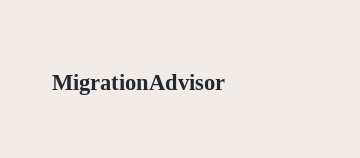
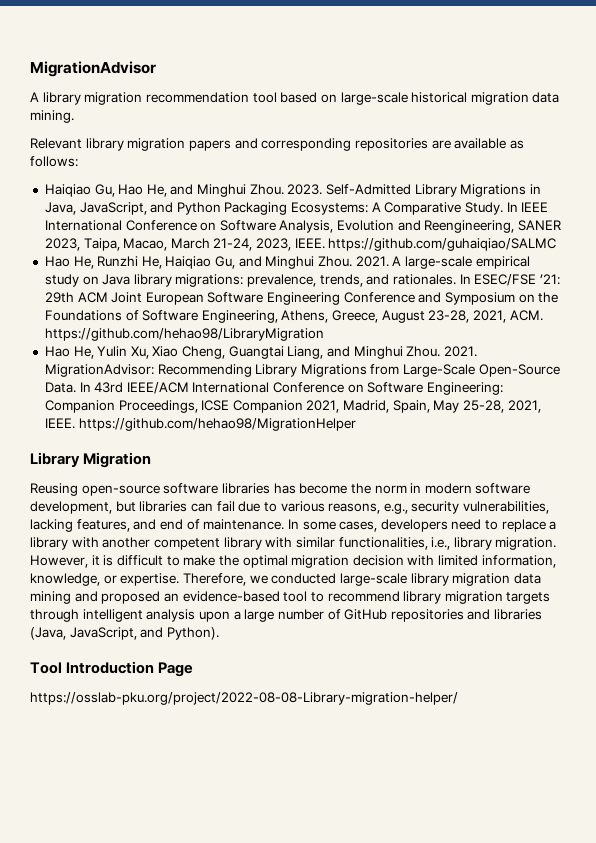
(225, 84) none -> [30,92,560,105] [30,110,74,123] [30,138,524,151] [30,156,78,167] [44,184,541,197] [44,202,549,215] [44,220,562,233] [44,238,557,251] [44,256,530,269] [44,274,560,287] [44,292,559,305] [44,310,543,323] [44,328,324,341] [44,346,477,359] [44,364,560,377] [44,382,504,395] [44,400,541,413] [44,418,356,431] [30,452,152,468] [30,483,531,496] [30,501,550,514] [30,519,557,532] [30,537,557,550] [30,555,556,568] [30,573,541,586] [30,591,551,604] [30,609,543,622] [30,627,219,640] [30,661,194,677] [30,692,458,705] // A library migration recommendation tool based on large-scale historical migration data mining. // Relevant library migration papers and corresponding repositories are available as follows: // Haiqiao Gu, Hao He, and Minghui Zhou. 2023. Self-Admitted Library Migrations in Java, JavaScript, and Python Packaging Ecosystems: A Comparative Study. In IEEE International Conference on Software Analysis, Evolution and Reengineering, SANER 2023, Taipa, Macao, March 21-24, 2023, IEEE. https://github.com/guhaiqiao/SALMC // Hao He, Runzhi He, Haiqiao Gu, and Minghui Zhou. 2021. A large-scale empirical study on Java library migrations: prevalence, trends, and rationales. In ESEC/FSE ’21: 29th ACM Joint European Software Engineering Conference and Symposium on the Foundations of Software Engineering, Athens, Greece, August 23-28, 2021, ACM. https://github.com/hehao98/LibraryMigration // Hao He, Yulin Xu, Xiao Cheng, Guangtai Liang, and Minghui Zhou. 2021. MigrationAdvisor: Recommending Library Migrations from Large-Scale Open-Source Data. In 43rd IEEE/ACM International Conference on Software Engineering: Companion Proceedings, ICSE Companion 2021, Madrid, Spain, May 25-28, 2021, IEEE. https://github.com/hehao98/MigrationHelper // Library Migration // Reusing open-source software libraries has become the norm in modern software development, but libraries can fail due to various reasons, e.g., security vulnerabilities, lacking features, and end of maintenance. In some cases, developers need to replace a library with another competent library with similar functionalities, i.e., library migration. However, it is difficult to make the optimal migration decision with limited information, knowledge, or expertise. Therefore, we conducted large-scale library migration data mining and proposed an evidence-based tool to recommend library migration targets through intelligent analysis upon a large number of GitHub repositories and libraries (Java, JavaScript, and Python). // Tool Introduction Page // https://osslab-pku.org/project/2022-08-08-Library-migration-helper/

